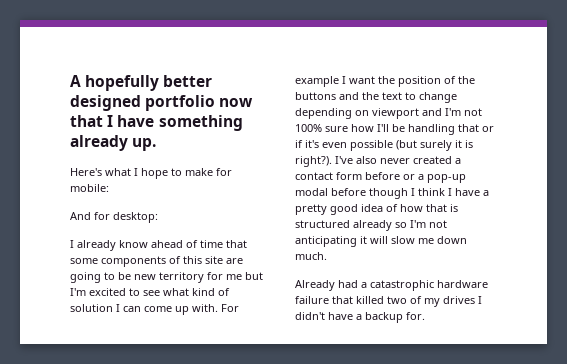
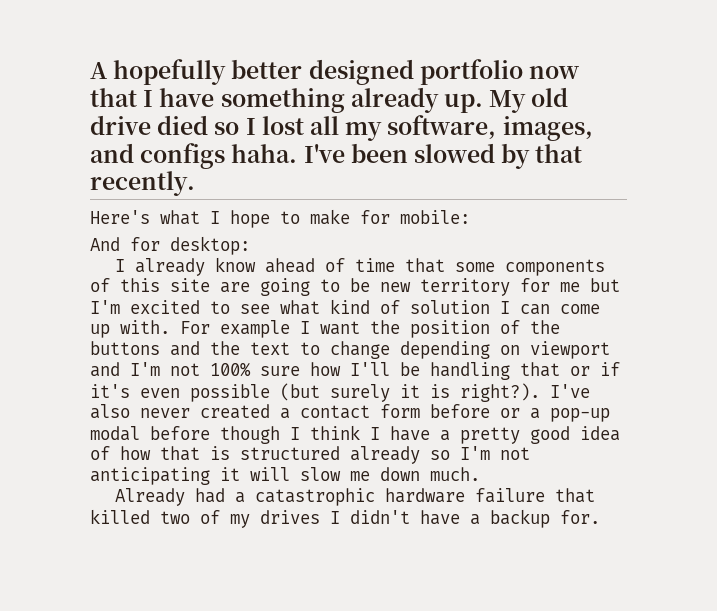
(157, 144) none -> [489,87,569,113] [90,115,593,141] [90,143,583,169] [90,171,195,196] My old drive died so I lost all my software, images, and configs haha. I've been slowed by that recently.

